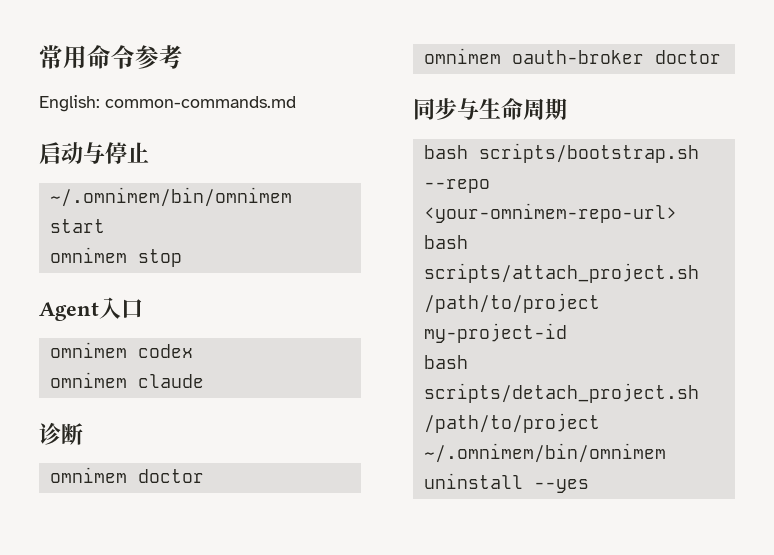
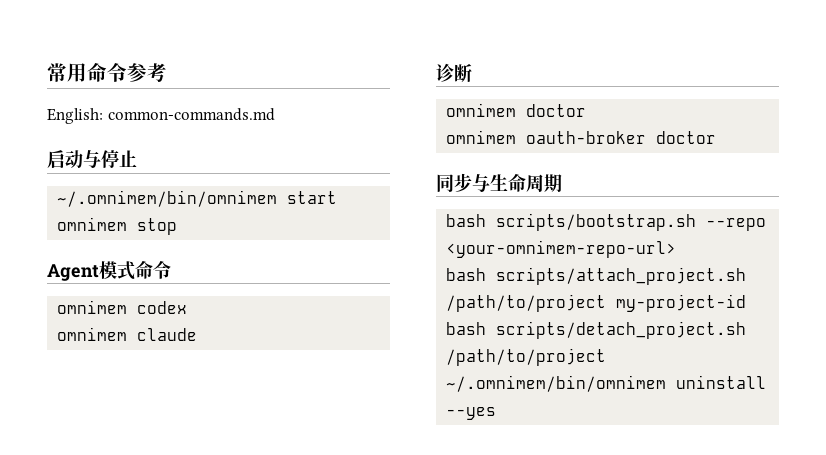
[99,297,143,319] 入口 -> [99,260,171,280] 模式命令

